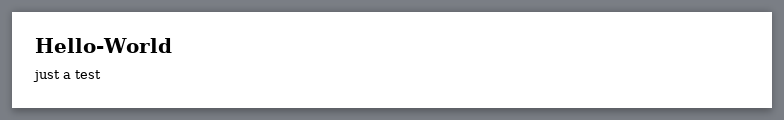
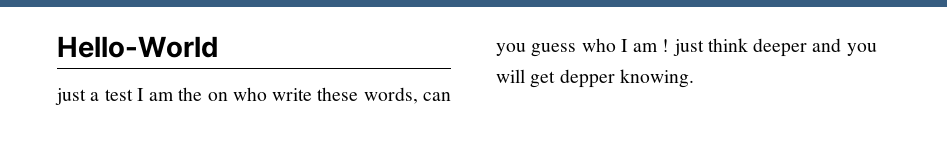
(101, 74) none -> [136,87,451,104] [496,38,877,57] [496,69,694,88] I am the on who write these words, can you guess who I am ! just think deeper and you will get depper knowing.

